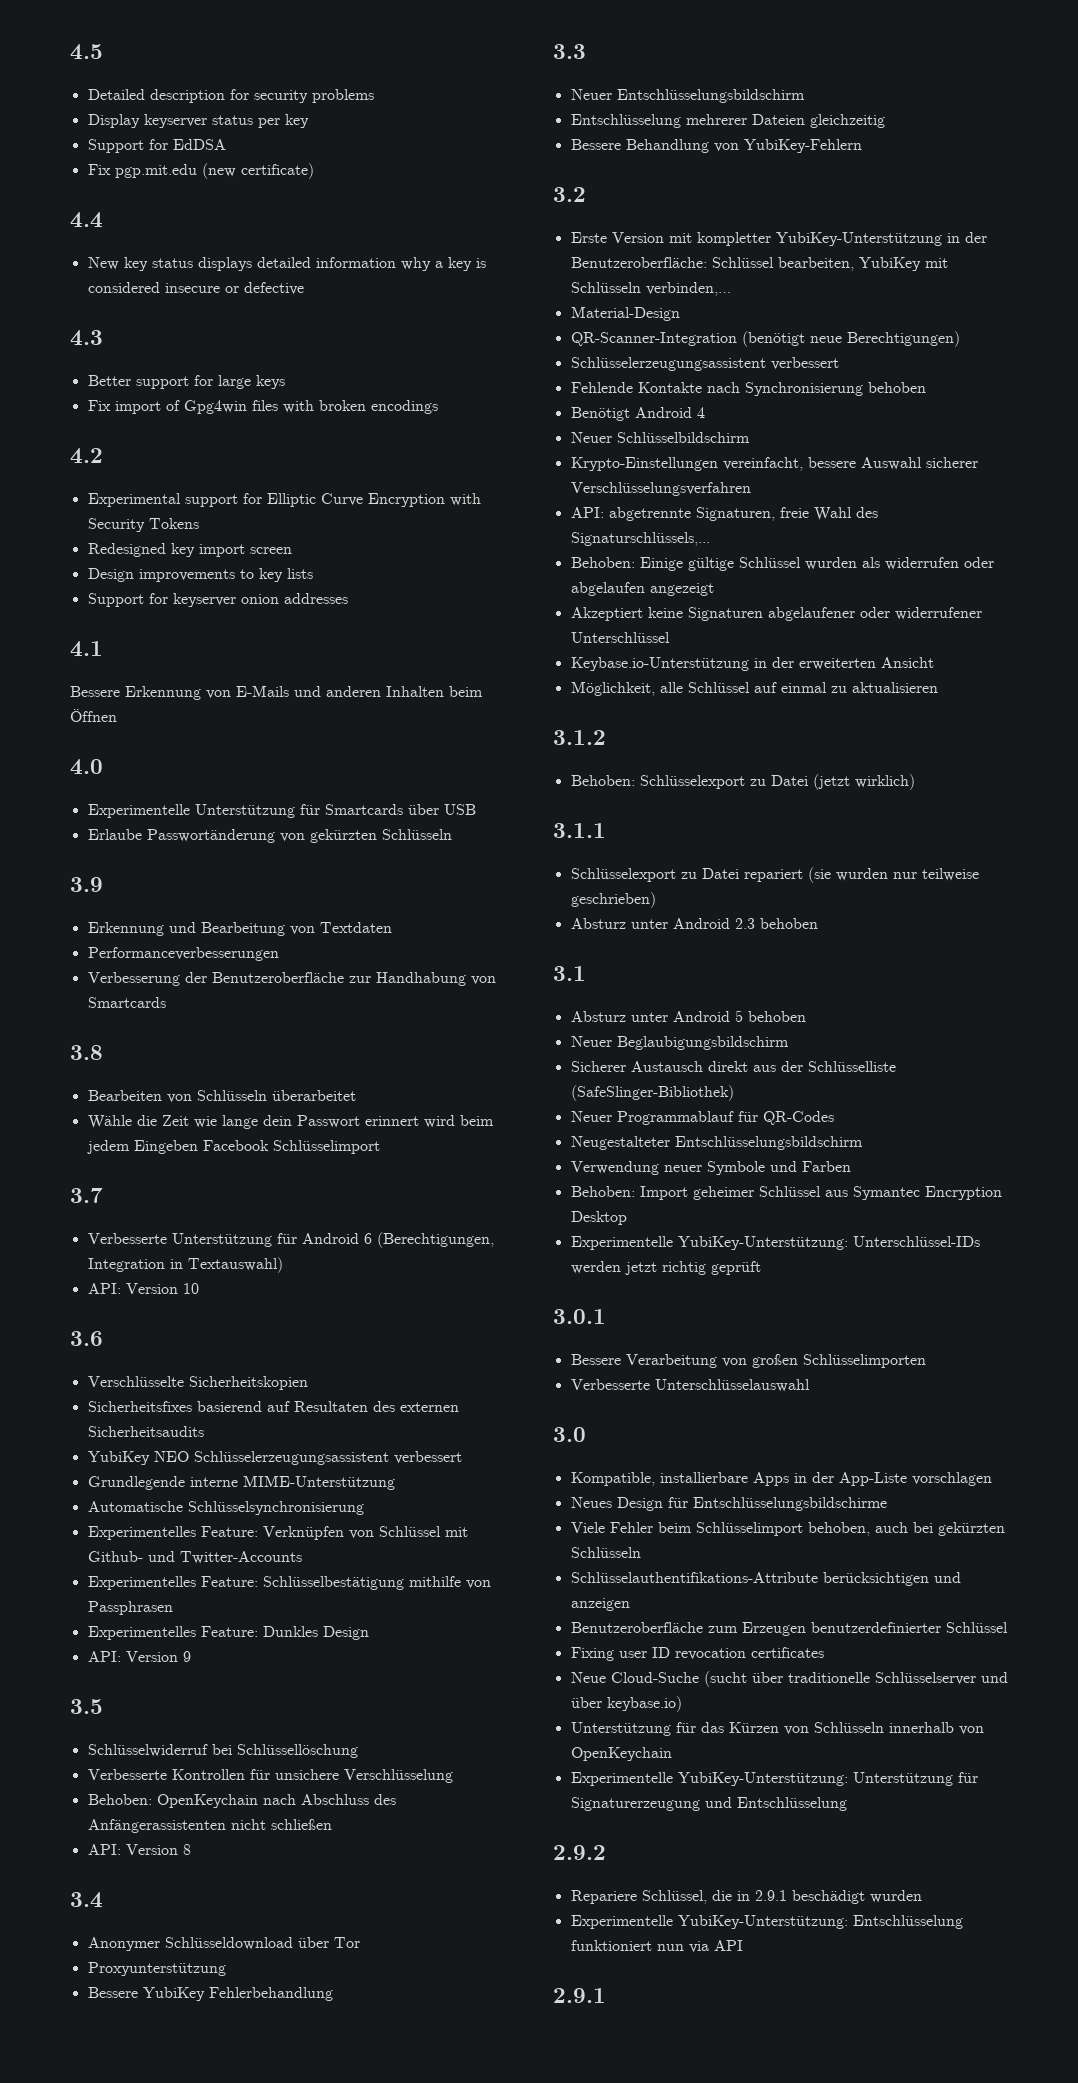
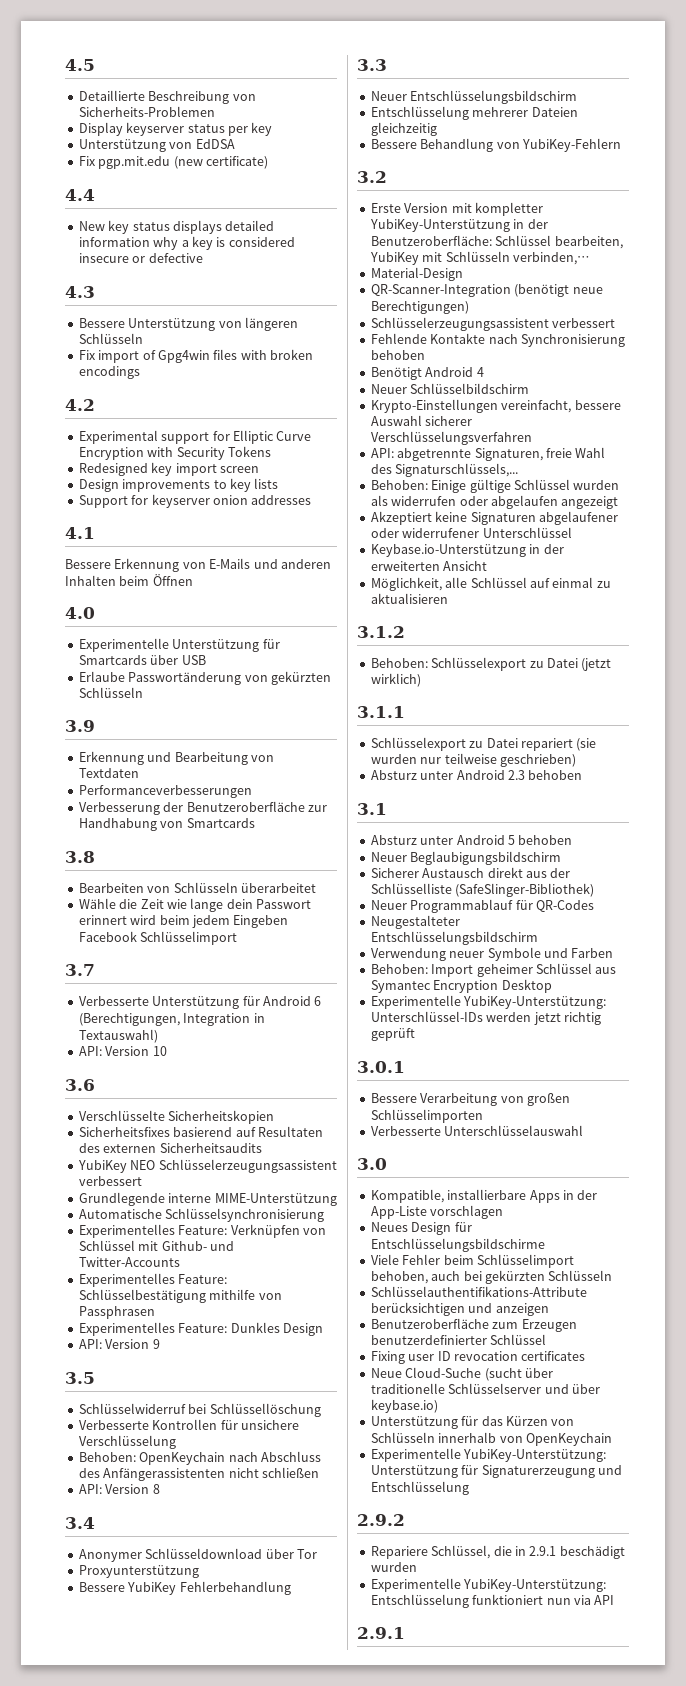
[87,89,374,103] Detailed description for security problems -> [78,90,256,104] [78,106,215,117] Detaillierte Beschreibung von Sicherheits-Problemen
[87,139,168,153] Support for -> [78,139,193,152] Unterstützung von
[87,375,285,389] Better support for large keys -> [78,317,298,331] [78,333,143,344] Bessere Unterstützung von längeren Schlüsseln

